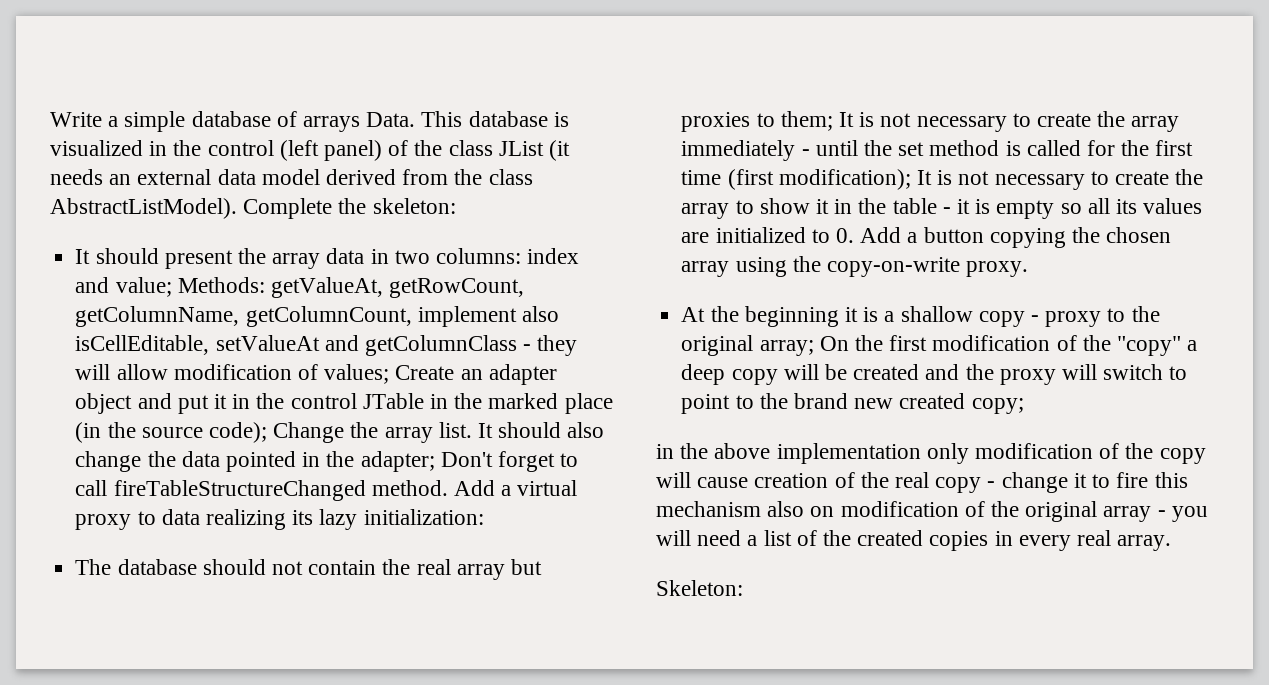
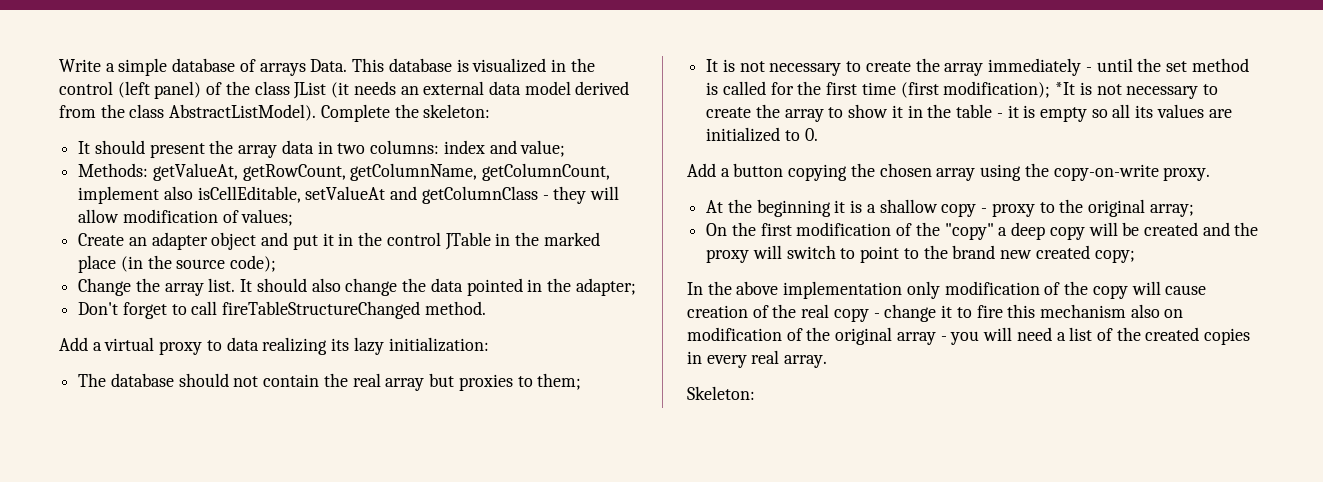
(172, 287) none -> (566, 148) //
(390, 374) none -> (294, 217) //
(267, 432) none -> (277, 263) //
(435, 461) none -> (636, 287) //
(448, 488) none -> (486, 308) //
(833, 121) none -> (582, 381) //
[916,170,932,185] It -> [1055,82,1076,95] *It
(854, 235) none -> (818, 134) //
(814, 348) none -> (1194, 210) //
[656,444,674,459] in -> [687,282,703,295] In

